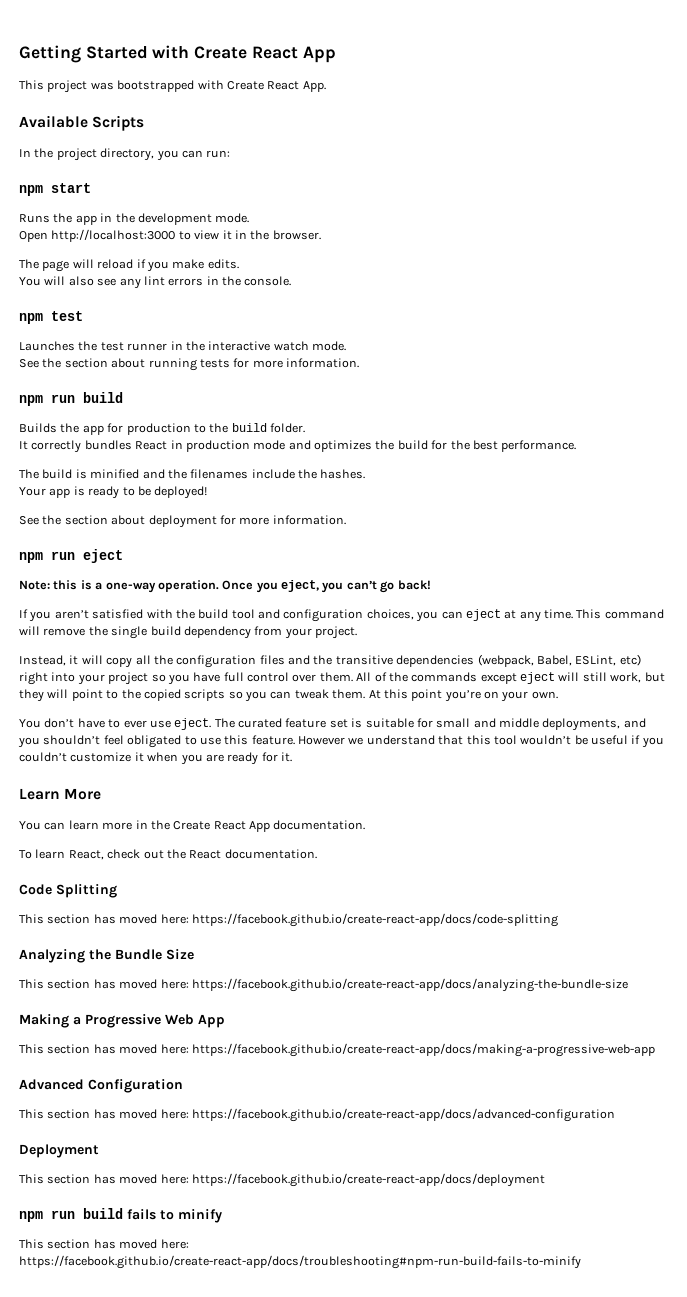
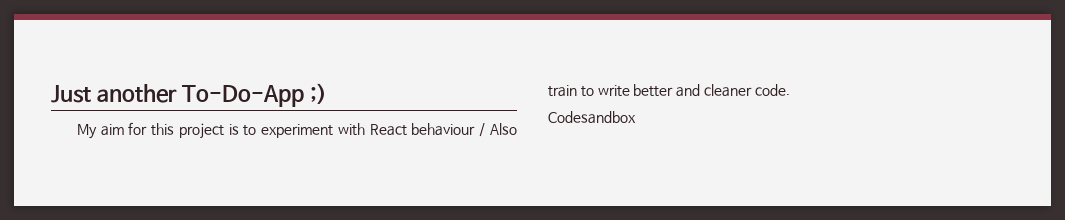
[19,45,336,63] [19,80,326,93] [19,115,145,131] [19,148,231,161] [19,183,91,196] [19,213,250,225] [19,229,321,242] [19,259,239,272] [19,276,292,289] [19,311,83,324] [19,341,346,351] [19,358,359,371] [19,392,123,406] [19,423,305,435] [19,440,577,453] [19,469,366,479] [19,486,208,499] [19,515,346,528] [19,549,123,563] [19,580,431,593] [19,609,664,622] [19,626,357,639] [19,654,641,668] [19,672,665,685] [19,689,558,702] [19,718,646,731] [18,735,664,748] [19,752,292,765] [19,788,102,800] [19,820,366,832] [19,849,317,860] [19,884,117,898] [19,913,558,927] [19,949,194,963] [19,978,628,992] [19,1014,225,1028] [19,1043,655,1057] [19,1079,183,1093] [19,1108,615,1122] [19,1144,99,1158] [19,1173,545,1187] [19,1208,222,1223] [19,1239,189,1249] [19,1255,581,1269] Getting Started with Create React App // This project was bootstrapped with Create React App. // Available Scripts // In the project directory, you can run: // npm start // Runs the app in the development mode. // Open http://localhost:3000 to view it in the browser. // The page will reload if you make edits. // You will also see any lint errors in the console. // npm test // Launches the test runner in the interactive watch mode. // See the section about running tests for more information. // npm run build // Builds the app for production to the build folder. // It correctly bundles React in production mode and optimizes the build for the best performance. // The build is minified and the filenames include the hashes. // Your app is ready to be deployed! // See the section about deployment for more information. // npm run eject // Note: this is a one-way operation. Once you eject, you can’t go back! // If you aren’t satisfied with the build tool and configuration choices, you can eject at any time. This command will remove the single build dependency from your project. // Instead, it will copy all the configuration files and the transitive dependencies (webpack, Babel, ESLint, etc) right into your project so you have full control over them. All of the commands except eject will still work, but they will point to the copied scripts so you can tweak them. At this point you’re on your own. // You don’t have to ever use eject. The curated feature set is suitable for small and middle deployments, and you shouldn’t feel obligated to use this feature. However we understand that this tool wouldn’t be useful if you couldn’t customize it when you are ready for it. // Learn More // You can learn more in the Create React App documentation. // To learn React, check out the React documentation. // Code Splitting // This section has moved here: https://facebook.github.io/create-react-app/docs/code-splitting // Analyzing the Bundle Size // This section has moved here: https://facebook.github.io/create-react-app/docs/analyzing-the-bundle-size // Making a Progressive Web App // This section has moved here: https://facebook.github.io/create-react-app/docs/making-a-progressive-web-app // Advanced Configuration // This section has moved here: https://facebook.github.io/create-react-app/docs/advanced-configuration // Deployment // This section has moved here: https://facebook.github.io/create-react-app/docs/deployment // npm run build fails to minify // This section has moved here: https://facebook.github.io/create-react-app/docs/troubleshooting#npm-run-build-fails-to-minify -> [51,83,327,107] [76,122,517,139] [548,84,790,97] [548,111,636,124] Just another To-Do-App ;) // My aim for this project is to experiment with React behaviour / Also train to write better and cleaner code. // Codesandbox

